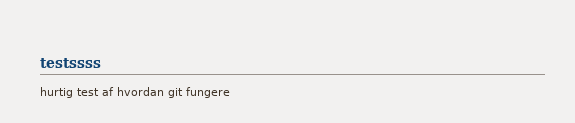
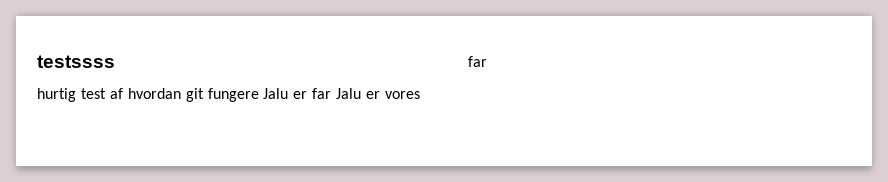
(230, 92) none -> [263,88,421,99] [468,56,487,67] Jalu er far Jalu er vores far

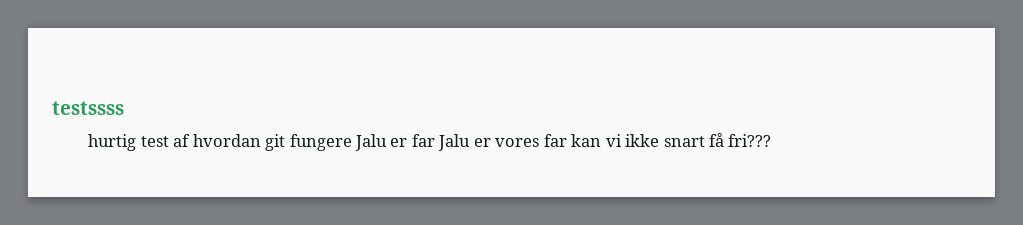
(487, 61) none -> [571,133,772,147] kan vi ikke snart få fri???

